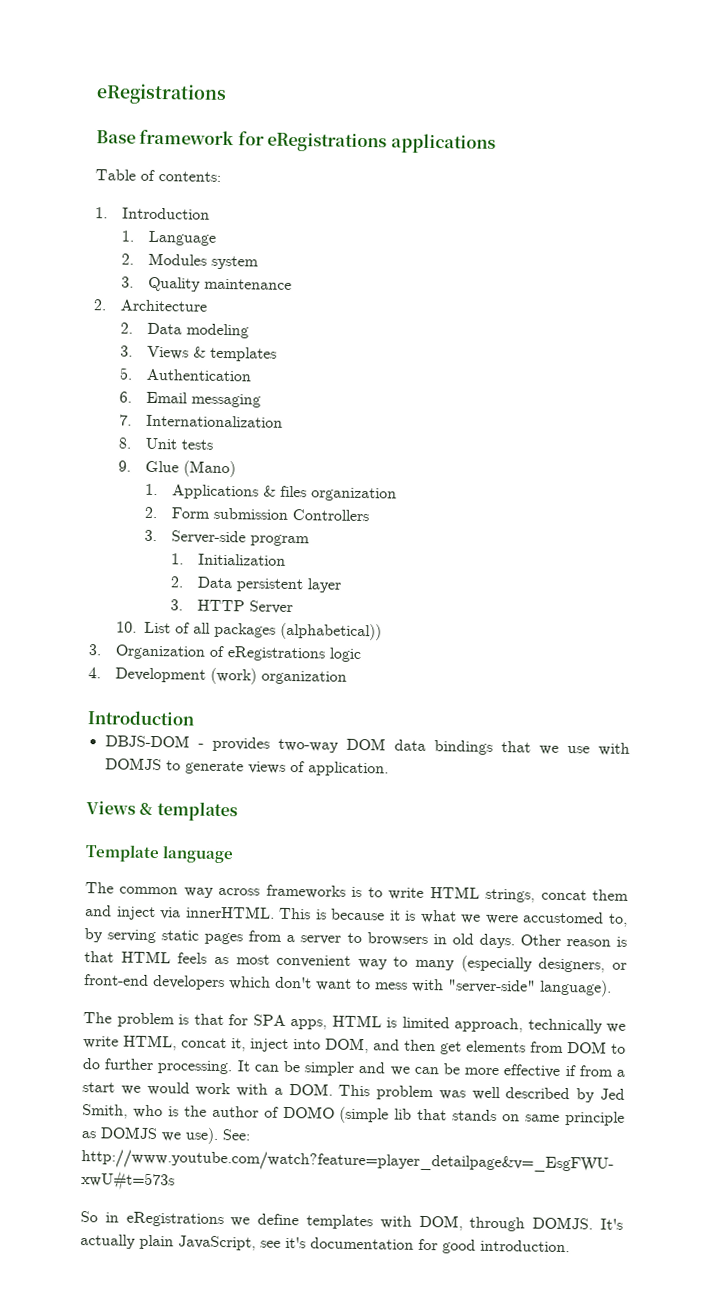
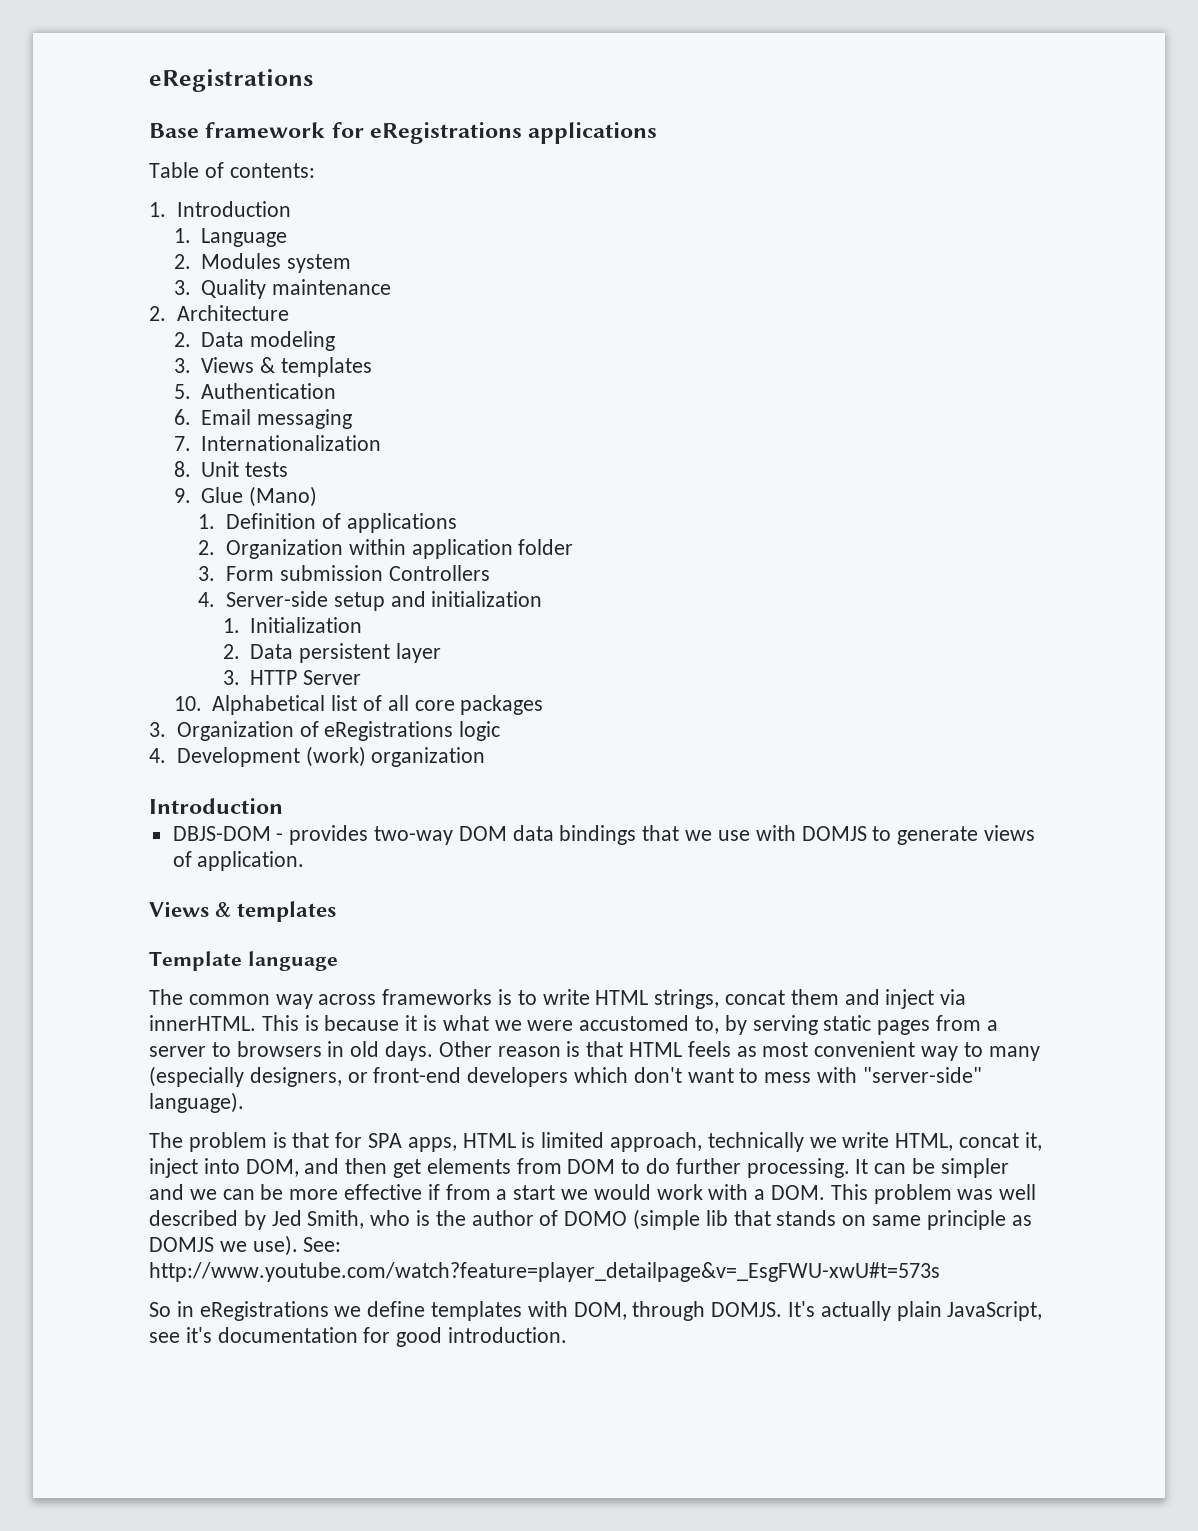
[171,484,397,502] [143,506,369,522] [143,529,310,547] Applications & files organization // 2. Form submission Controllers // 3. Server-side program -> [225,513,457,533] [198,539,574,559] [198,565,490,581] [198,591,543,611] Definition of applications // 2. Organization within application folder // 3. Form submission Controllers // 4. Server-side setup and initialization
[143,621,171,634] List -> [212,695,358,715] Alphabetical list
(211, 628) none -> [414,700,455,711] core
[279,622,382,641] (alphabetical)) -> (544, 705) none

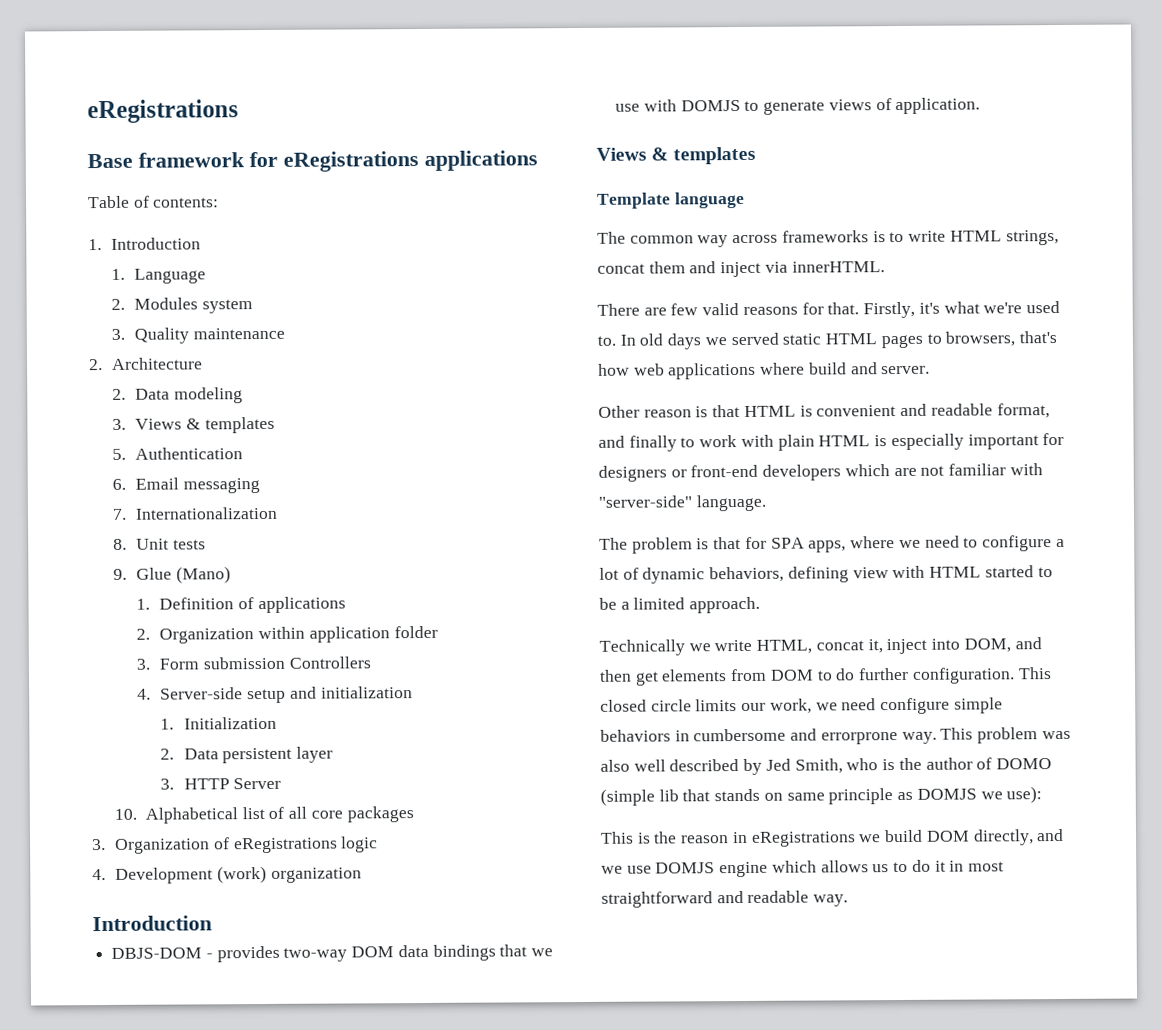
[261,1015,998,1035] [149,1041,434,1061] This is because it is what we were accustomed to, by serving static pages from a server to browsers in old days. -> [597,300,1060,319] [597,331,1057,350] [598,362,931,380] // There are few valid reasons for that. Firstly, it's what we're used to. In old days we served static HTML pages to browsers, that's how web applications where build and server. //
[687,1041,1040,1061] [149,1066,812,1087] feels as most convenient way to many (especially designers, or front-end developers which don't want to mess -> [799,403,1050,419] [598,432,1065,452] [598,463,1007,482] is convenient and readable format, and finally to work with plain HTML is especially important for designers or front-end developers which are not familiar
[149,1092,244,1113] language). -> [695,494,766,512] language.
[462,1132,804,1152] HTML is limited approach, technically -> [850,535,1065,552] [599,565,1053,584] [599,596,761,614] [599,639,685,656] where we need to configure a lot of dynamic behaviors, defining view with HTML started to be a limited approach. // Technically
[746,1158,1009,1178] [149,1184,826,1200] processing. It can be simpler and we can be more effective if from a start we would work with a DOM. -> [911,667,1052,684] [600,697,1003,715] [600,728,937,745] configuration. This closed circle limits our work, we need configure simple behaviors in cumbersome and errorprone way.
(994, 1194) none -> [600,759,630,772] also
[252,1235,342,1256] [149,1262,940,1282] [149,1301,1043,1321] [149,1327,568,1347] use). See: http://www.youtube.com/watch?feature=player_detailpage&v=_EsgFWU-xwU#t=573s // So in eRegistrations we define templates with DOM, through DOMJS. It's actually plain JavaScript, see it's documentation for good introduction. -> [1006,786,1043,804] [600,828,1065,847] [601,859,1004,878] [601,890,849,908] use): // This is the reason in eRegistrations we build DOM directly, and we use DOMJS engine which allows us to do it in most straightforward and readable way.

